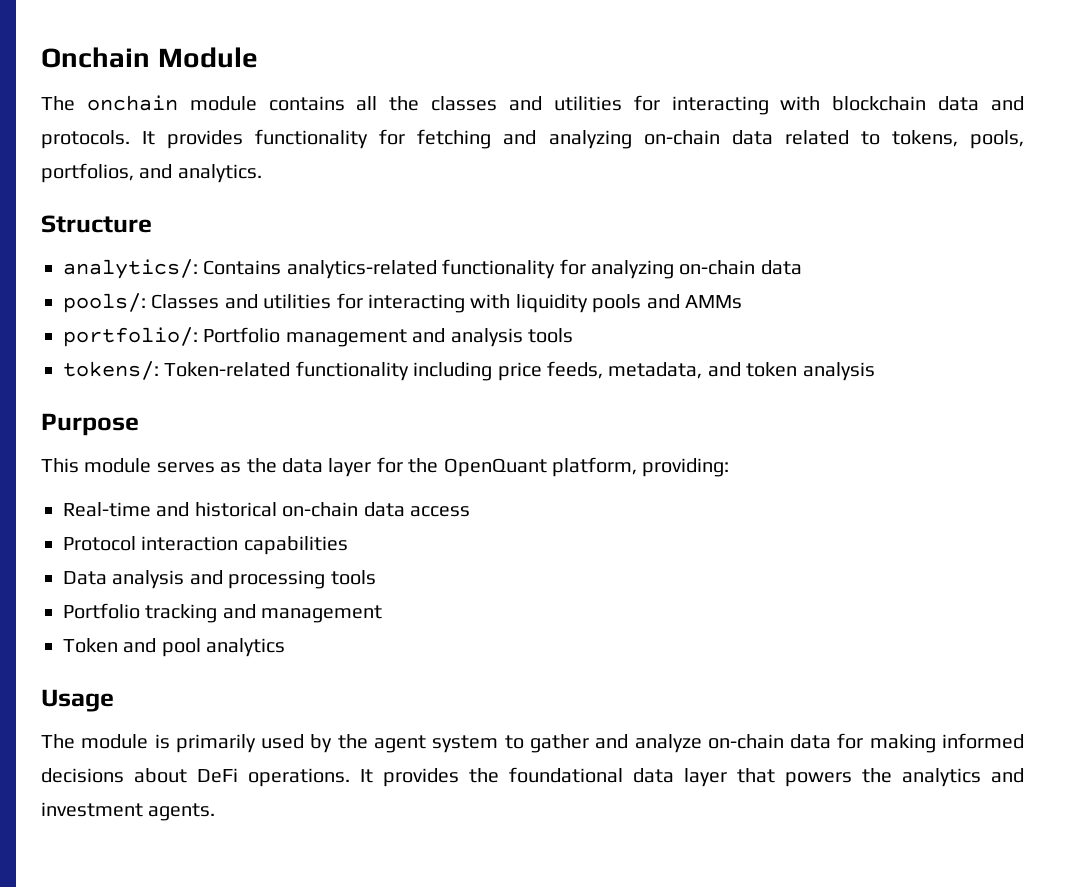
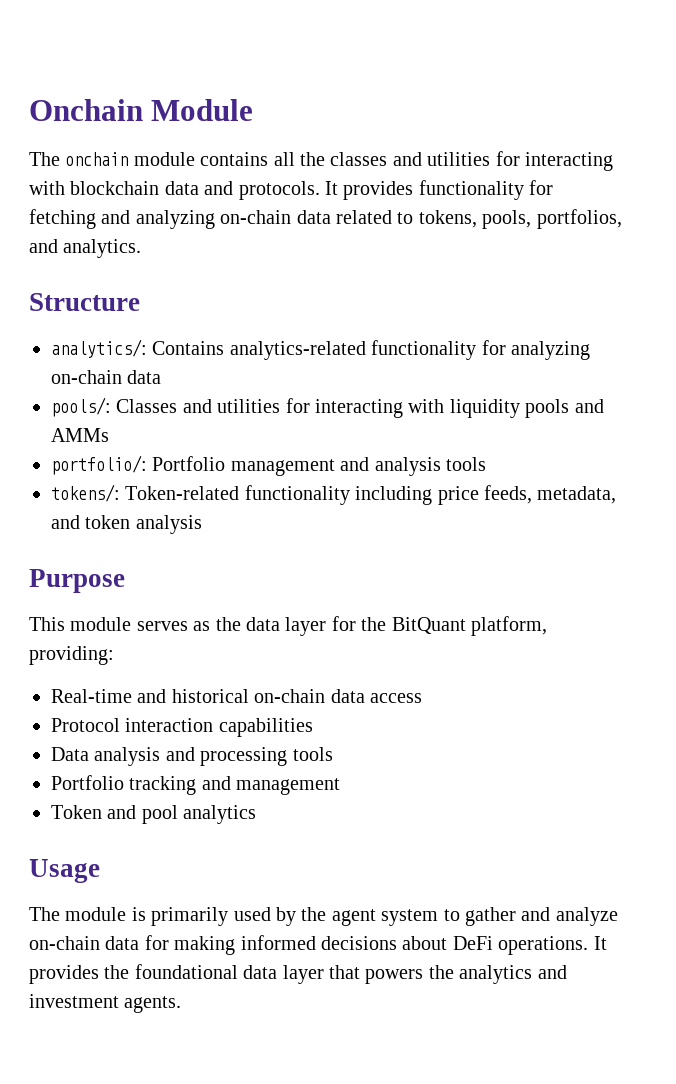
[443,458,547,477] OpenQuant -> [391,617,466,634] BitQuant

